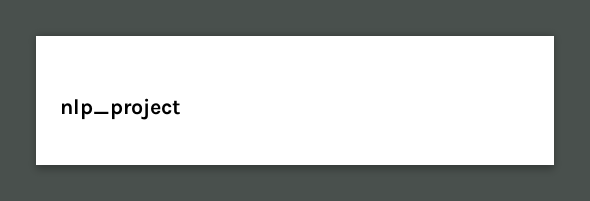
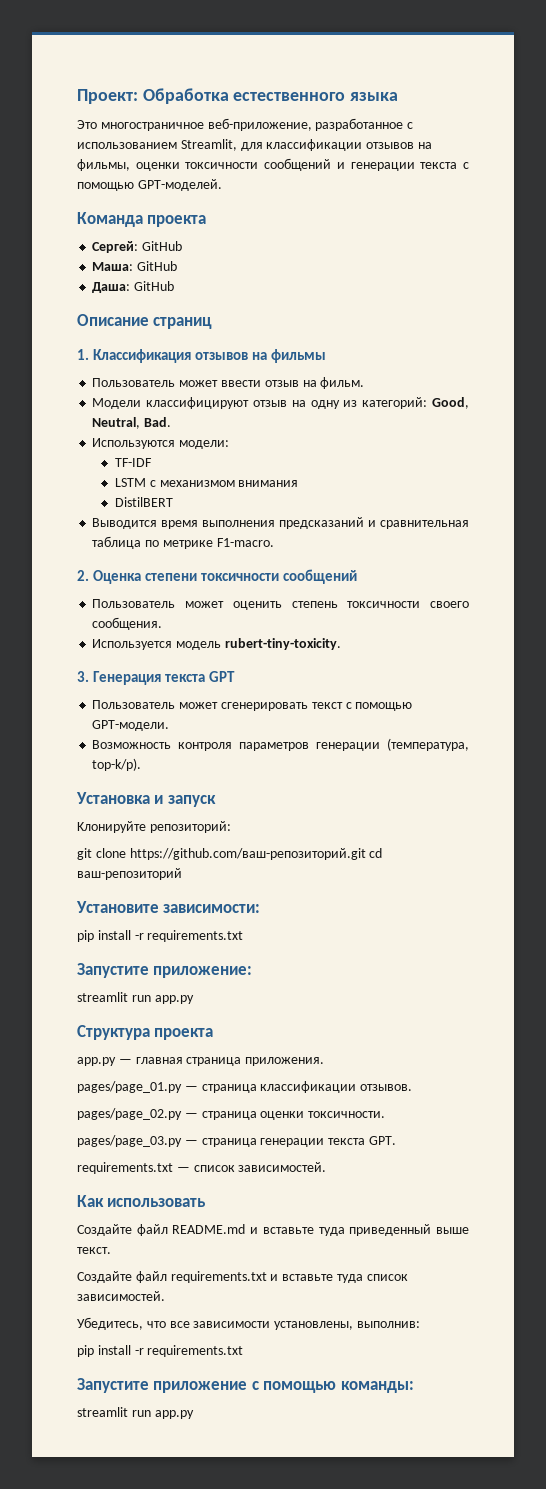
[60,98,180,120] nlp_project -> [77,88,399,104] [77,118,414,131] [77,139,432,151] [77,158,469,171] [77,179,222,191] [77,212,207,227] [92,241,183,253] [92,261,178,271] [92,281,175,293] [77,314,213,329] [77,349,327,363] [92,377,365,389] [92,397,470,409] [92,417,172,429] [92,438,230,449] [114,458,152,467] [114,478,299,487] [114,497,173,507] [92,517,470,529] [92,536,274,549] [77,569,358,584] [92,599,470,610] [92,617,163,630] [92,638,341,650] [77,671,236,685] [92,700,413,711] [92,720,170,731] [92,738,469,751] [92,758,142,771] [76,792,216,807] [77,821,231,833] [77,848,383,860] [77,868,182,880] [76,901,261,913] [77,930,244,942] [77,963,253,978] [77,992,194,1004] [77,1025,214,1040] [77,1057,325,1066] [77,1081,413,1093] [77,1108,386,1120] [77,1135,396,1147] [77,1162,327,1174] [77,1195,207,1207] [77,1224,469,1236] [77,1247,111,1254] [77,1271,408,1283] [77,1291,165,1301] [77,1317,420,1330] [77,1345,244,1357] [77,1378,414,1393] [77,1407,194,1419] Проект: Обработка естественного языка // Это многостраничное веб-приложение, разработанное с использованием Streamlit, для классификации отзывов на фильмы, оценки токсичности сообщений и генерации текста с помощью GPT-моделей. // Команда проекта // Сергей: GitHub // Маша: GitHub // Даша: GitHub // Описание страниц // 1. Классификация отзывов на фильмы // Пользователь может ввести отзыв на фильм. // Модели классифицируют отзыв на одну из категорий: Good, Neutral, Bad. // Используются модели: // TF-IDF // LSTM с механизмом внимания // DistilBERT // Выводится время выполнения предсказаний и сравнительная таблица по метрике F1-macro. // 2. Оценка степени токсичности сообщений // Пользователь может оценить степень токсичности своего сообщения. // Используется модель rubert-tiny-toxicity. // 3. Генерация текста GPT // Пользователь может сгенерировать текст с помощью GPT-модели. // Возможность контроля параметров генерации (температура, top-k/p). // Установка и запуск // Kлонируйте репозиторий: // git clone https://github.com/ваш-репозиторий.git cd ваш-репозиторий // Установите зависимости: // pip install -r requirements.txt // Запустите приложение: // streamlit run app.py // Структура проекта // app.py — главная страница приложения. // pages/page_01.py — страница классификации отзывов. // pages/page_02.py — страница оценки токсичности. // pages/page_03.py — страница генерации текста GPT. // requirements.txt — список зависимостей. // Как использовать // Создайте файл README.md и вставьте туда приведенный выше текст. // Создайте файл requirements.txt и вставьте туда список зависимостей. // Убедитесь, что все зависимости установлены, выполнив: // pip install -r requirements.txt // Запустите приложение с помощью команды: // streamlit run app.py

